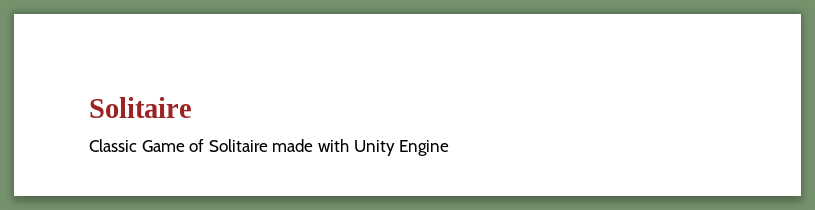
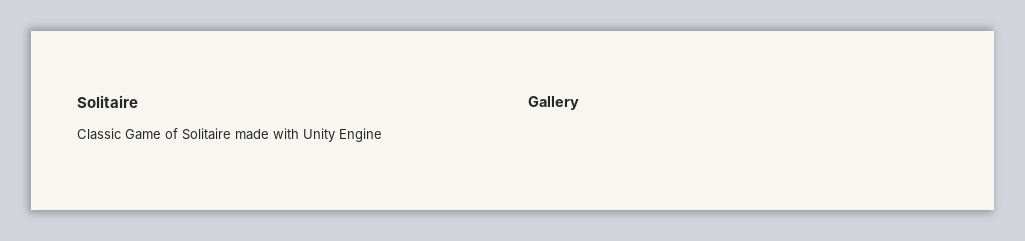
(450, 148) none -> [528,96,579,110] // Gallery

